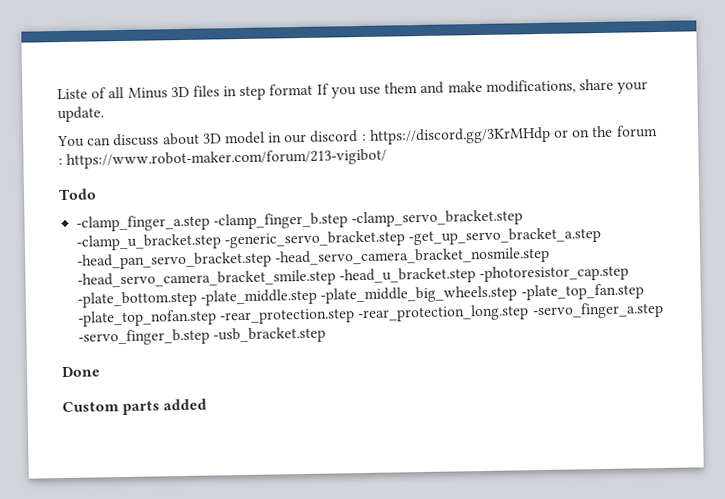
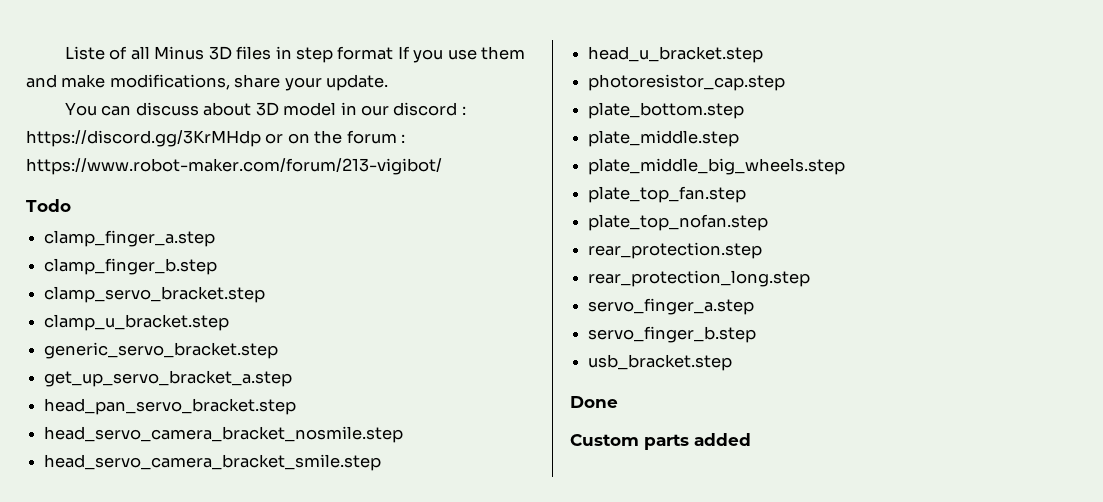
[76,209,524,232] [76,226,602,251] [77,246,551,270] [77,264,630,289] [77,283,644,308] [78,301,664,327] [78,326,327,346] -clamp_finger_a.step -clamp_finger_b.step -clamp_servo_bracket.step -clamp_u_bracket.step -generic_servo_bracket.step -get_up_servo_bracket_a.step -head_pan_servo_bracket.step -head_servo_camera_bracket_nosmile.step -head_servo_camera_bracket_smile.step -head_u_bracket.step -photoresistor_cap.step -plate_bottom.step -plate_middle.step -plate_middle_big_wheels.step -plate_top_fan.step -plate_top_nofan.step -rear_protection.step -rear_protection_long.step -servo_finger_a.step -servo_finger_b.step -usb_bracket.step -> [44,230,216,247] [44,258,218,275] [44,286,266,303] [44,314,230,331] [44,342,279,359] [44,370,293,387] [44,398,297,415] [44,426,404,443] [44,454,382,471] [588,46,764,63] [588,74,786,91] [588,102,745,119] [588,130,740,147] [588,158,846,175] [588,186,747,203] [588,214,769,231] [588,242,763,259] [588,270,811,287] [588,298,755,315] [588,326,757,343] [588,354,733,371] clamp_finger_a.step // clamp_finger_b.step // clamp_servo_bracket.step // clamp_u_bracket.step // generic_servo_bracket.step // get_up_servo_bracket_a.step // head_pan_servo_bracket.step // head_servo_camera_bracket_nosmile.step // head_servo_camera_bracket_smile.step // head_u_bracket.step // photoresistor_cap.step // plate_bottom.step // plate_middle.step // plate_middle_big_wheels.step // plate_top_fan.step // plate_top_nofan.step // rear_protection.step // rear_protection_long.step // servo_finger_a.step // servo_finger_b.step // usb_bracket.step

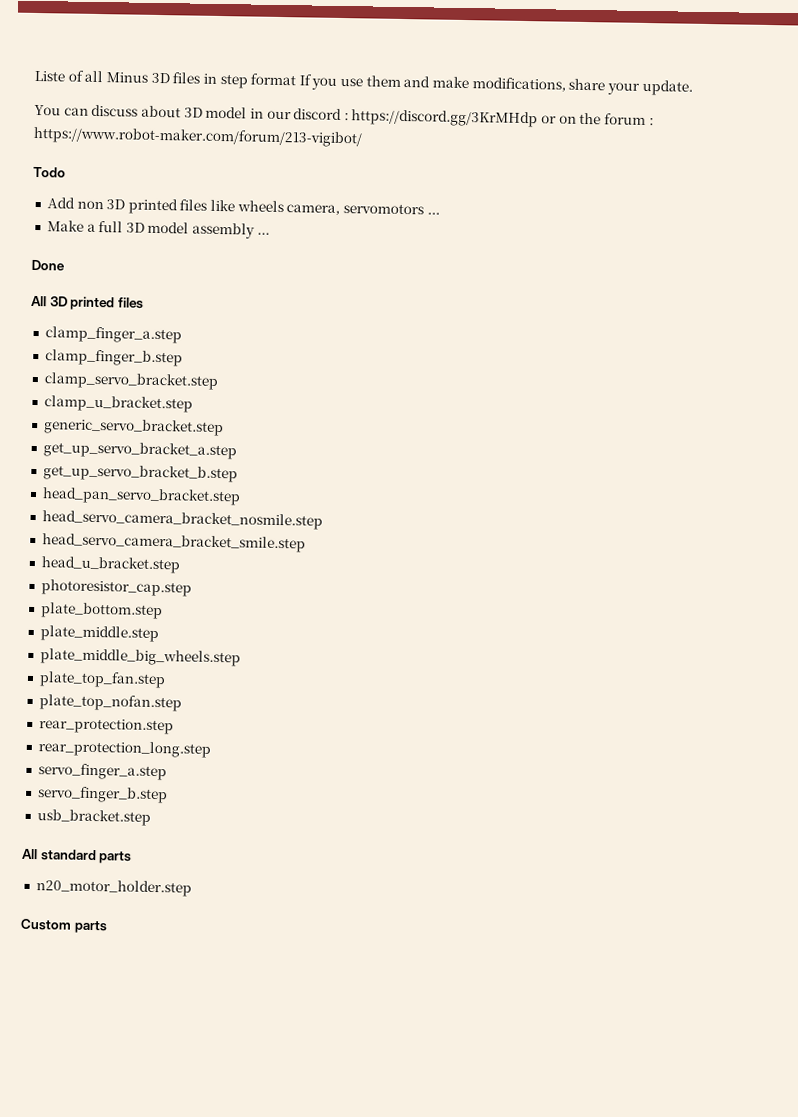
(71, 205) none -> [46,197,440,215] [46,220,270,239] [31,259,65,271] [31,295,144,311] // Add non 3D printed files like wheels camera, servomotors ... // Make a full 3D model assembly ... // Done // All 3D printed files
(293, 378) none -> [42,464,238,483] // get_up_servo_bracket_b.step
[570,396,618,408] Done -> [22,848,133,864] [35,879,192,897] All standard parts // n20_motor_holder.step
[694,433,751,446] added -> (108, 927) none

